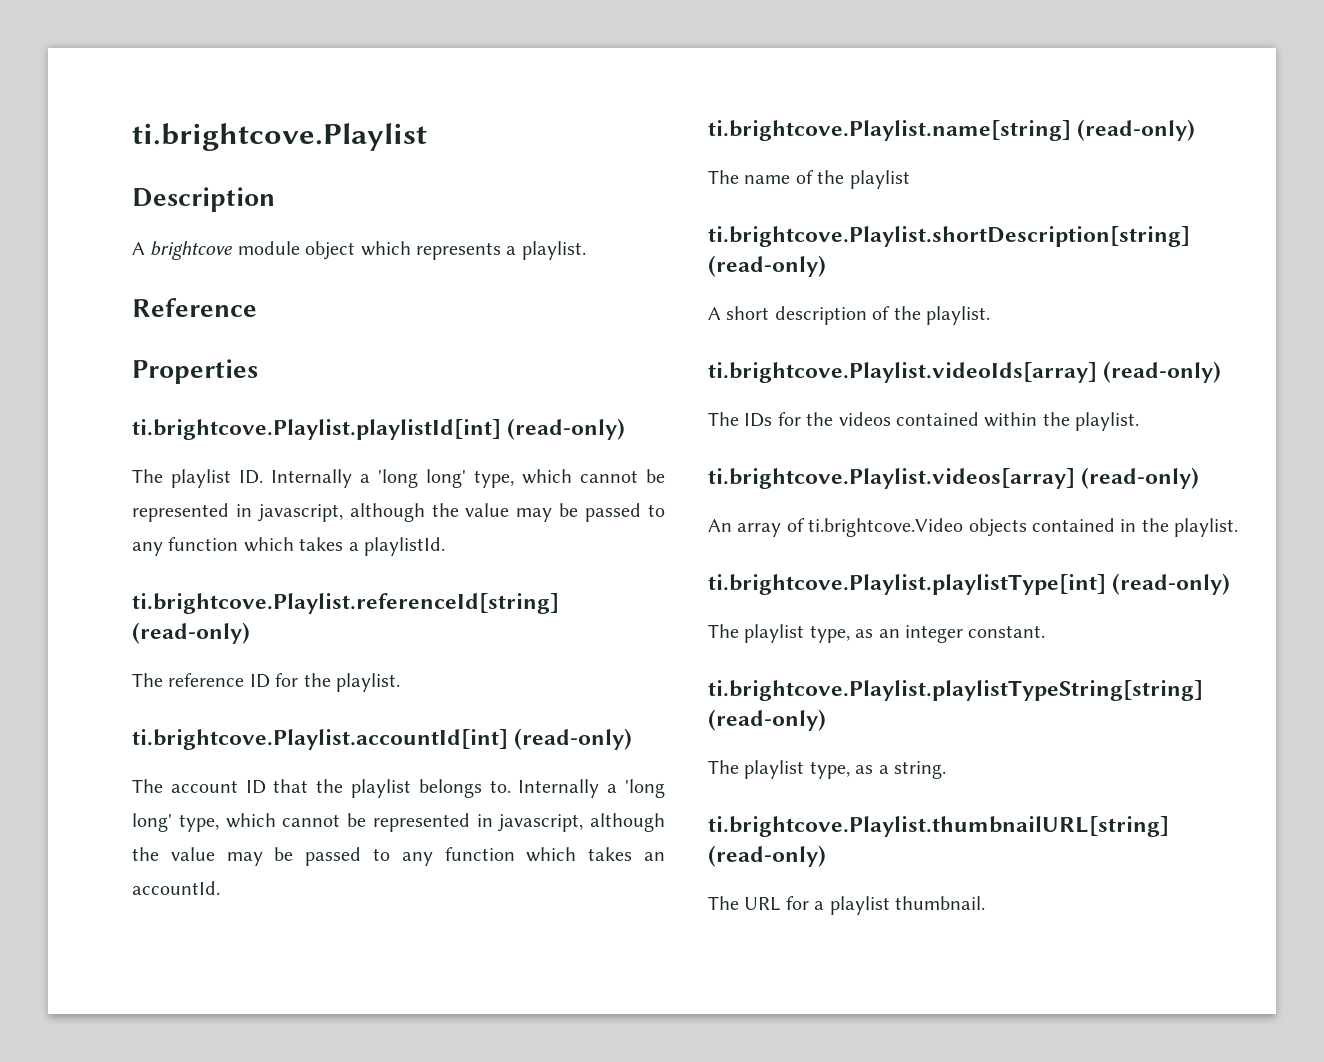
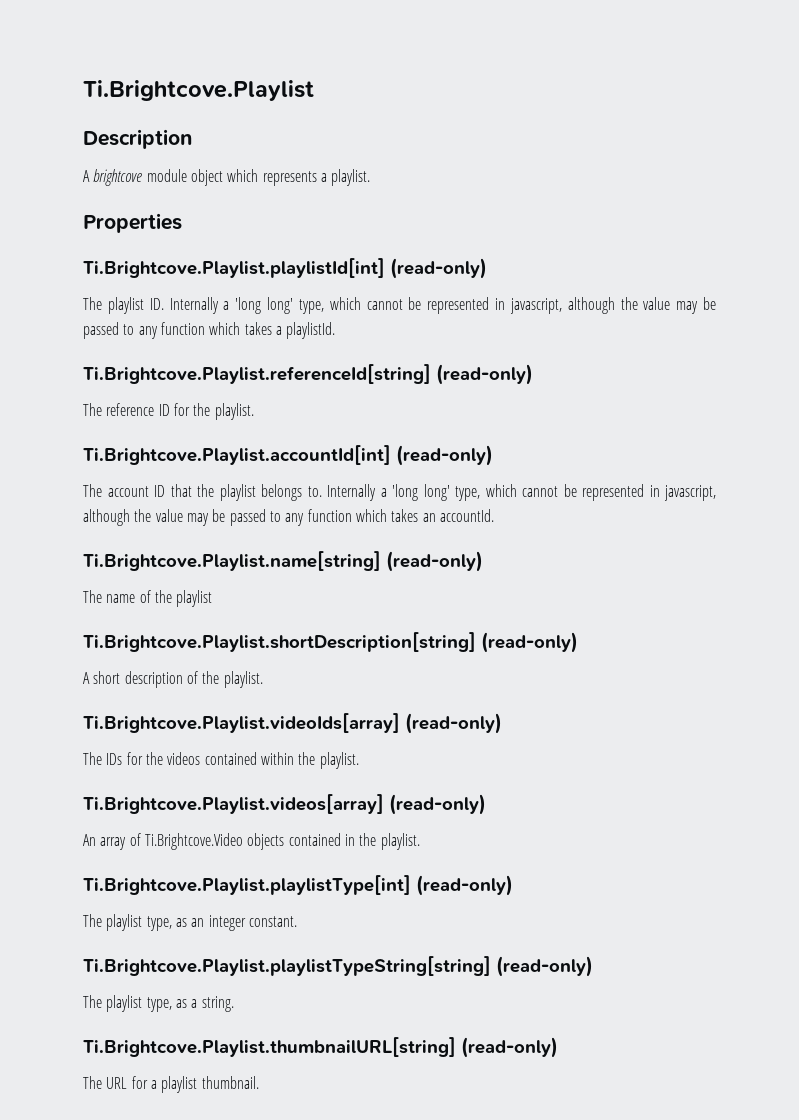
[132,123,427,151] ti.brightcove.Playlist -> [83,80,314,101] Ti.Brightcove.Playlist
[132,298,257,317] // Reference -> (371, 177) none
[132,419,501,440] ti.brightcove.Playlist.playlistId[int] -> [83,258,385,278] Ti.Brightcove.Playlist.playlistId[int]
[132,593,559,614] ti.brightcove.Playlist.referenceId[string] -> [83,364,431,384] Ti.Brightcove.Playlist.referenceId[string]
[132,729,508,750] ti.brightcove.Playlist.accountId[int] -> [83,445,391,465] Ti.Brightcove.Playlist.accountId[int]
[708,120,1071,141] ti.brightcove.Playlist.name[string] -> [83,551,381,571] Ti.Brightcove.Playlist.name[string]
[708,226,1190,247] ti.brightcove.Playlist.shortDescription[string] -> [83,632,476,652] Ti.Brightcove.Playlist.shortDescription[string]
[708,362,1097,383] ti.brightcove.Playlist.videoIds[array] -> [83,713,400,733] Ti.Brightcove.Playlist.videoIds[array]
[708,468,1075,489] ti.brightcove.Playlist.videos[array] -> [83,794,384,814] Ti.Brightcove.Playlist.videos[array]
[808,518,964,537] ti.brightcove.Video -> [144,833,243,850] Ti.Brightcove.Video
[708,574,1106,595] ti.brightcove.Playlist.playlistType[int] -> [83,875,411,895] Ti.Brightcove.Playlist.playlistType[int]
[708,680,1203,701] ti.brightcove.Playlist.playlistTypeString[string] -> [83,956,491,976] Ti.Brightcove.Playlist.playlistTypeString[string]
[708,816,1169,837] ti.brightcove.Playlist.thumbnailURL[string] -> [83,1037,456,1057] Ti.Brightcove.Playlist.thumbnailURL[string]

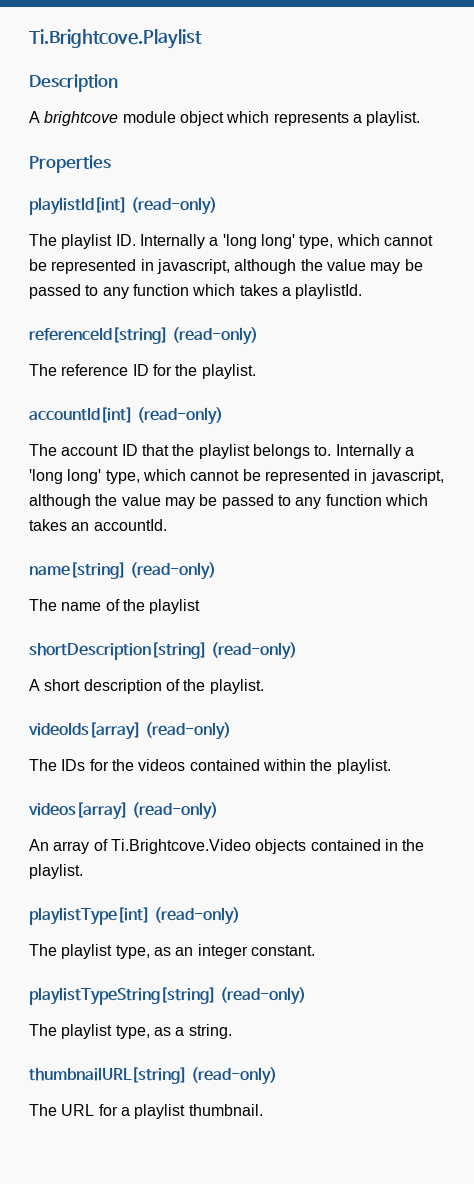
[83,258,385,278] Ti.Brightcove.Playlist.playlistId[int] -> [29,197,127,215] playlistId[int]
[83,364,431,384] Ti.Brightcove.Playlist.referenceId[string] -> [29,327,168,344] referenceId[string]
[83,445,391,465] Ti.Brightcove.Playlist.accountId[int] -> [29,407,133,423] accountId[int]
[83,551,381,571] Ti.Brightcove.Playlist.name[string] -> [29,562,126,579] name[string]
[83,632,476,652] Ti.Brightcove.Playlist.shortDescription[string] -> [29,642,207,660] shortDescription[string]
[83,713,400,733] Ti.Brightcove.Playlist.videoIds[array] -> [28,722,141,740] videoIds[array]
[83,794,384,814] Ti.Brightcove.Playlist.videos[array] -> [28,802,128,820] videos[array]
[83,875,411,895] Ti.Brightcove.Playlist.playlistType[int] -> [29,907,150,925] playlistType[int]
[83,956,491,976] Ti.Brightcove.Playlist.playlistTypeString[string] -> [29,987,216,1005] playlistTypeString[string]
[83,1037,456,1057] Ti.Brightcove.Playlist.thumbnailURL[string] -> [29,1067,187,1084] thumbnailURL[string]

